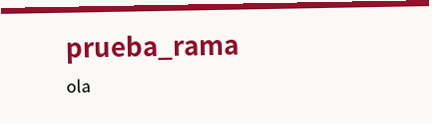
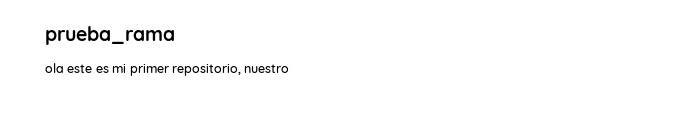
(91, 85) none -> [67,64,290,76] este es mi primer repositorio, nuestro

